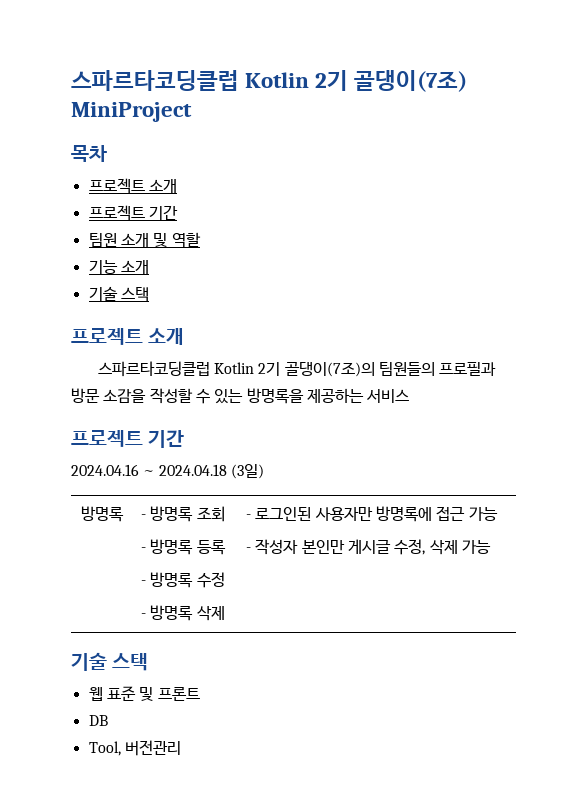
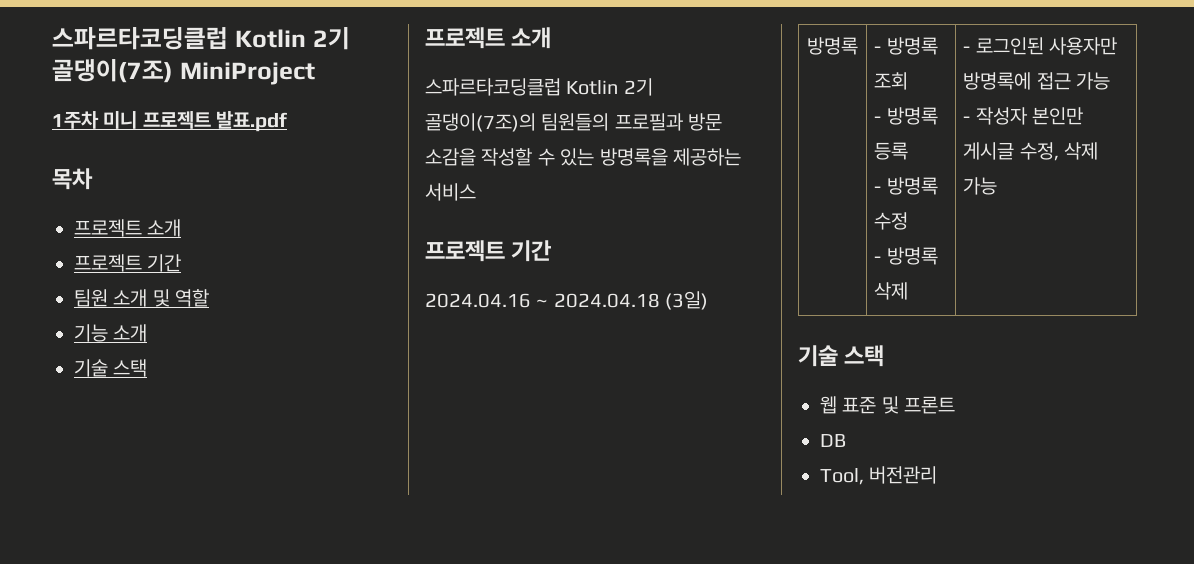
(192, 112) none -> [52,111,288,132] // 1주차 미니 프로젝트 발표.pdf

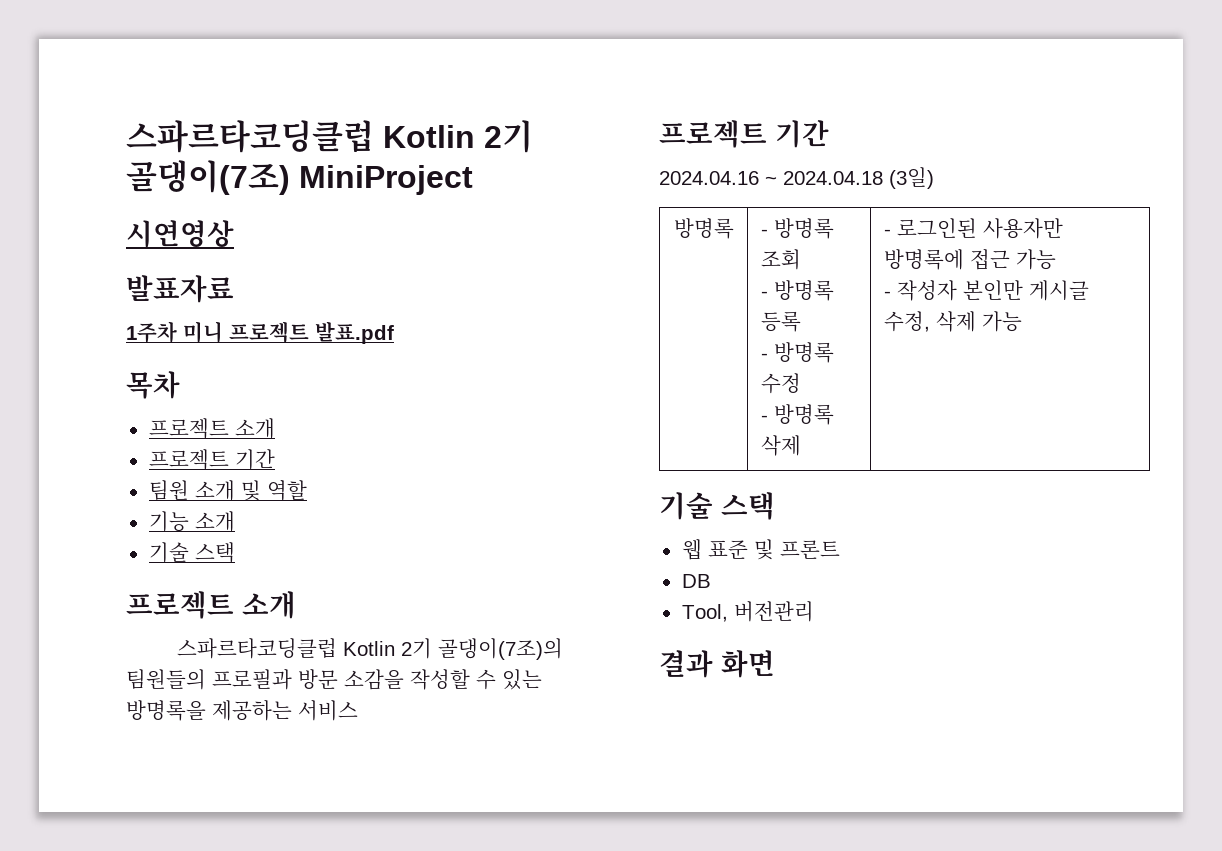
(315, 73) none -> [126,220,234,247] [126,275,234,303] // 시연영상 // 발표자료
(938, 475) none -> [659,650,775,678] // 결과 화면

